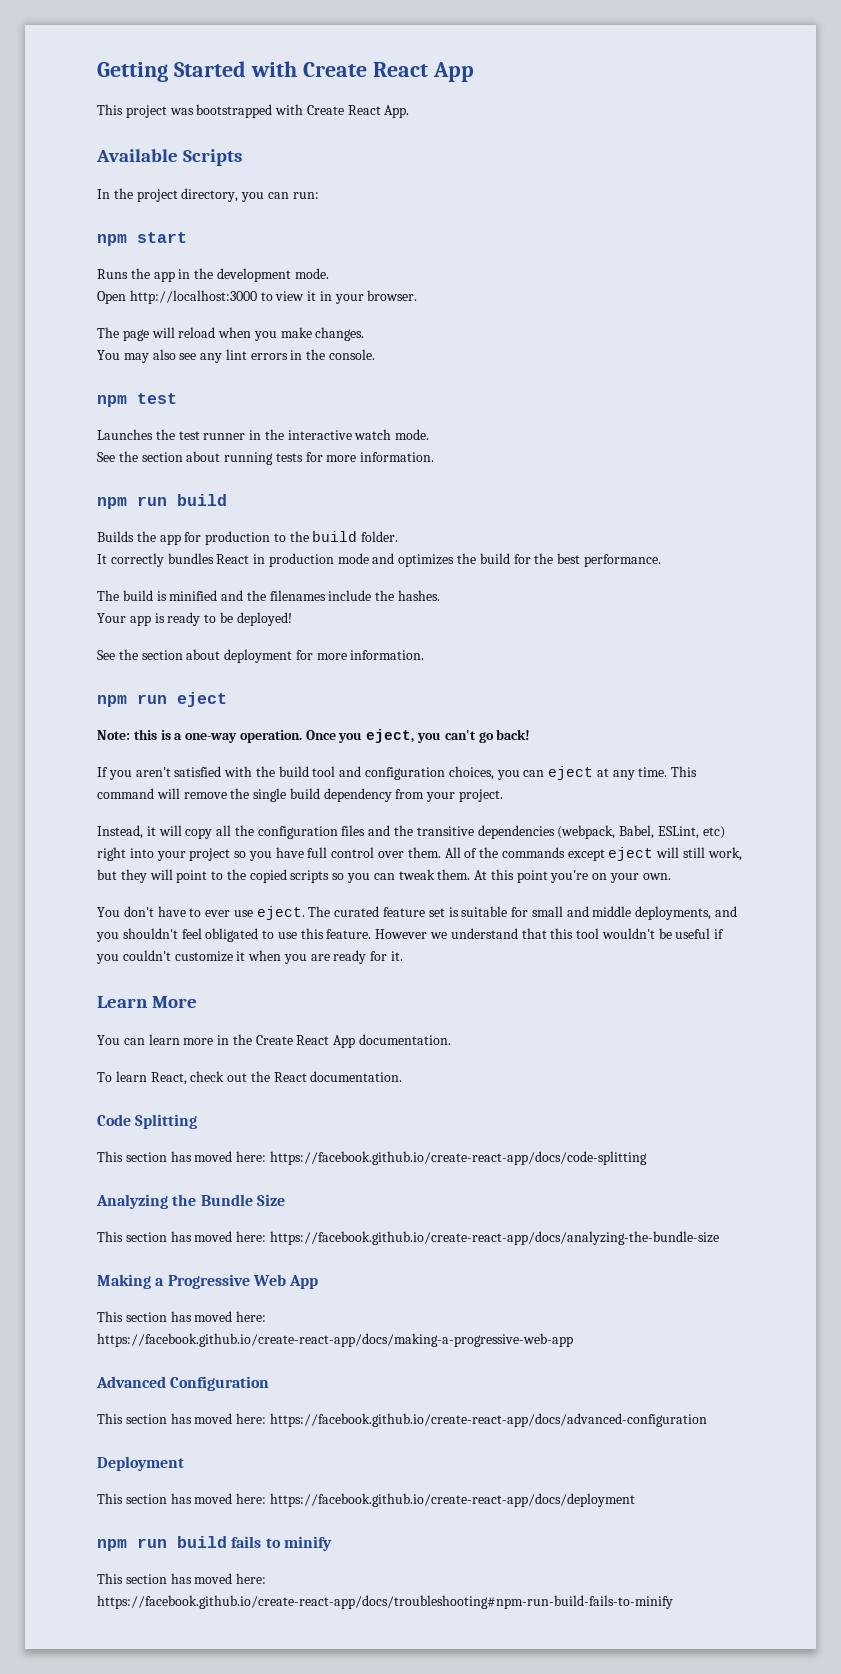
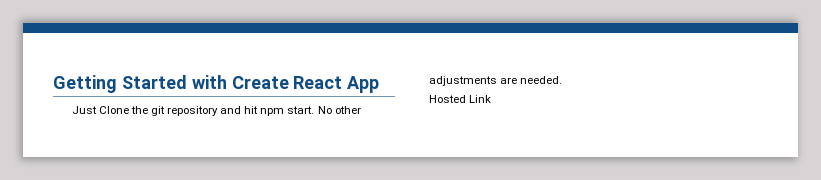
[97,104,410,118] [96,149,243,166] [97,188,319,202] [97,232,187,246] [97,268,329,282] [97,290,418,304] [97,327,365,341] [97,349,376,363] [97,393,177,407] [97,429,430,440] [97,451,435,465] [97,494,227,509] [97,531,399,545] [97,553,661,567] [97,590,441,601] [97,612,292,626] [97,649,425,663] [97,692,227,707] [97,729,531,743] [97,766,698,780] [97,788,504,802] [97,825,725,839] [97,847,742,861] [97,869,671,883] [97,906,738,920] [96,928,725,942] [96,950,404,964] [97,996,198,1008] [97,1034,452,1048] [97,1071,403,1085] [97,1114,198,1129] [97,1151,647,1165] [96,1194,285,1209] [97,1231,719,1245] [97,1274,319,1289] [97,1311,267,1322] [97,1333,573,1347] [96,1376,270,1391] [97,1413,707,1427] [97,1456,184,1471] [97,1493,635,1507] [97,1536,332,1551] [97,1573,267,1584] [97,1595,673,1609] This project was bootstrapped with Create React App. // Available Scripts // In the project directory, you can run: // npm start // Runs the app in the development mode. // Open http://localhost:3000 to view it in your browser. // The page will reload when you make changes. // You may also see any lint errors in the console. // npm test // Launches the test runner in the interactive watch mode. // See the section about running tests for more information. // npm run build // Builds the app for production to the build folder. // It correctly bundles React in production mode and optimizes the build for the best performance. // The build is minified and the filenames include the hashes. // Your app is ready to be deployed! // See the section about deployment for more information. // npm run eject // Note: this is a one-way operation. Once you eject, you can't go back! // If you aren't satisfied with the build tool and configuration choices, you can eject at any time. This command will remove the single build dependency from your project. // Instead, it will copy all the configuration files and the transitive dependencies (webpack, Babel, ESLint, etc) right into your project so you have full control over them. All of the commands except eject will still work, but they will point to the copied scripts so you can tweak them. At this point you're on your own. // You don't have to ever use eject. The curated feature set is suitable for small and middle deployments, and you shouldn't feel obligated to use this feature. However we understand that this tool wouldn't be useful if you couldn't customize it when you are ready for it. // Learn More // You can learn more in the Create React App documentation. // To learn React, check out the React documentation. // Code Splitting // This section has moved here: https://facebook.github.io/create-react-app/docs/code-splitting // Analyzing the Bundle Size // This section has moved here: https://facebook.github.io/create-react-app/docs/analyzing-the-bundle-size // Making a Progressive Web App // This section has moved here: https://facebook.github.io/create-react-app/docs/making-a-progressive-web-app // Advanced Configuration // This section has moved here: https://facebook.github.io/create-react-app/docs/advanced-configuration // Deployment // This section has moved here: https://facebook.github.io/create-react-app/docs/deployment // npm run build fails to minify // This section has moved here: https://facebook.github.io/create-react-app/docs/troubleshooting#npm-run-build-fails-to-minify -> [71,106,361,116] [429,76,563,86] [429,95,492,103] Just Clone the git repository and hit npm start. No other adjustments are needed. // Hosted Link

